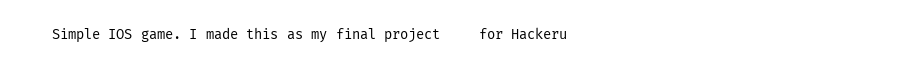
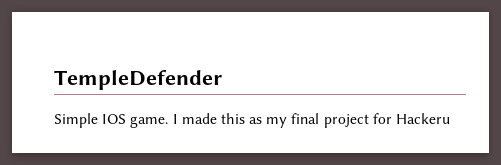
(52, 35) none -> [54,70,222,90] TempleDefender //

